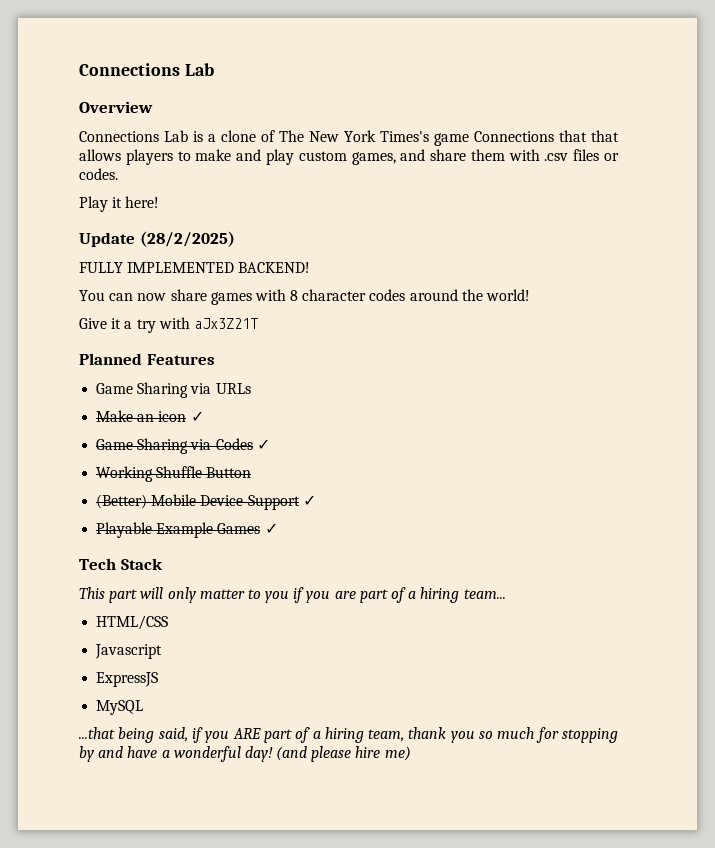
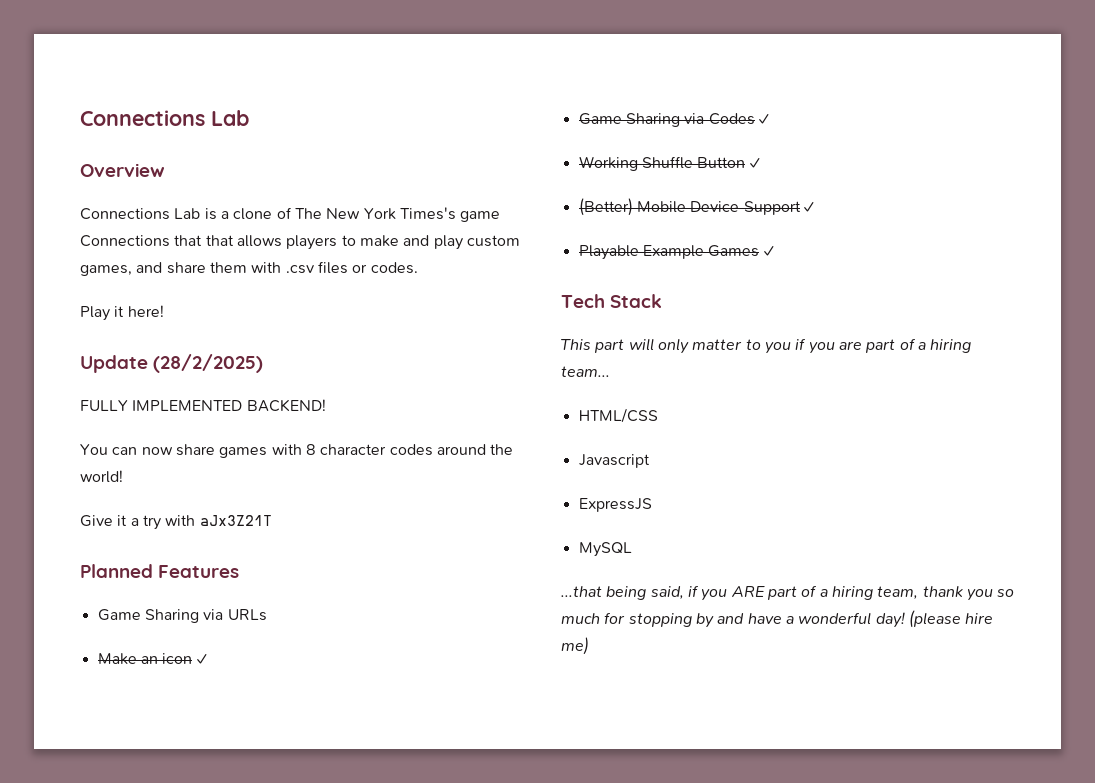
(252, 472) none -> [749,158,760,168] ✓
[276,746,352,762] (and please -> [908,610,961,628] (please

